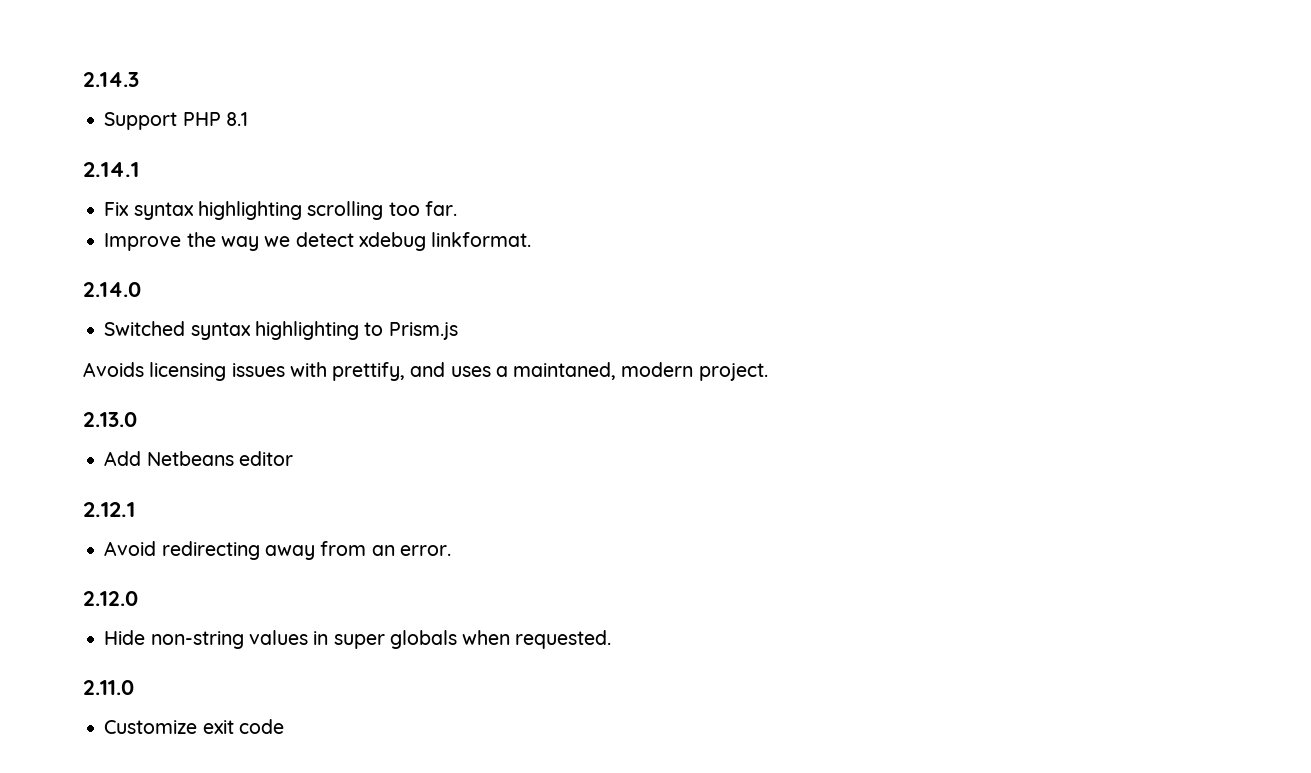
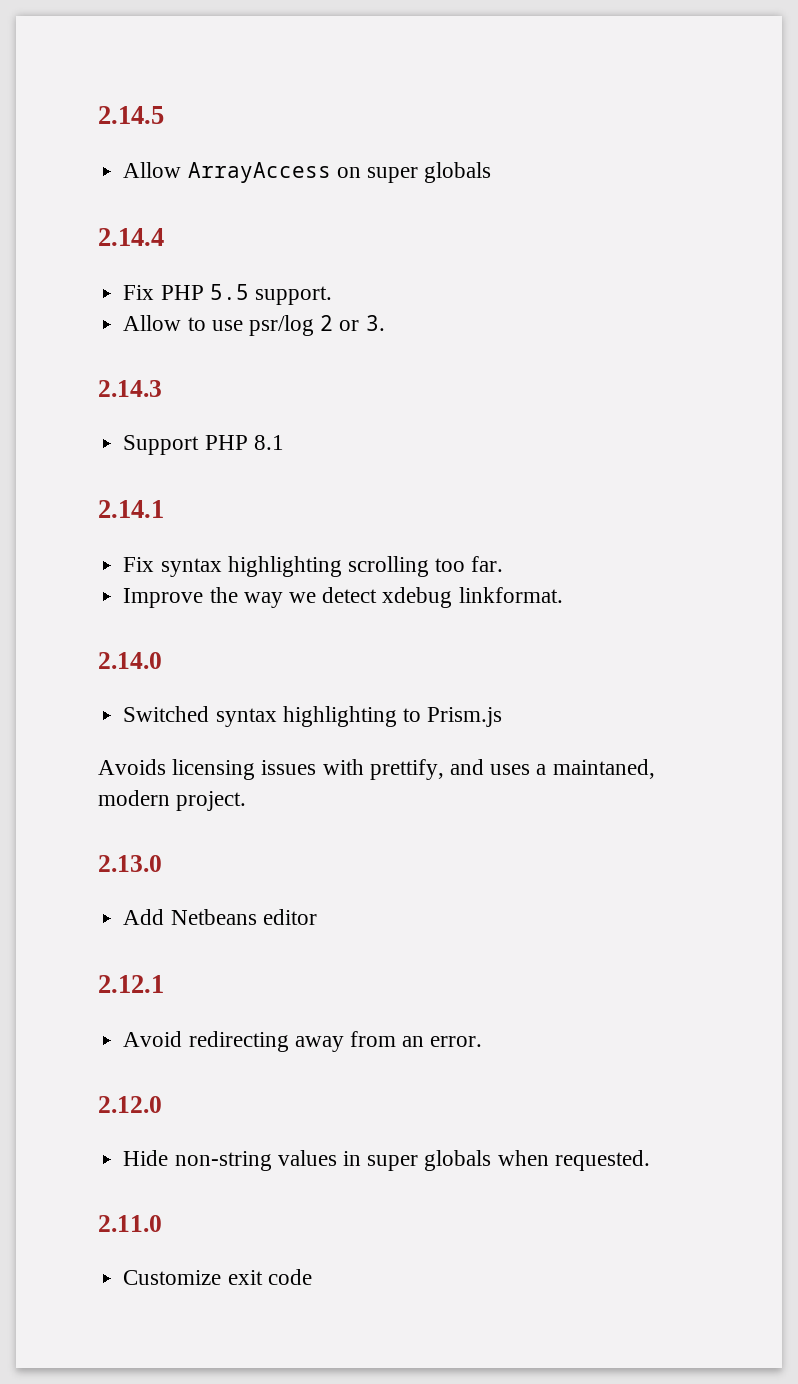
(83, 79) none -> [98,106,164,124] [123,162,492,183] [98,228,164,246] [123,284,332,305] [123,315,385,336] 2.14.5 // Allow ArrayAccess on super globals // 2.14.4 // Fix PHP 5.5 support. // Allow to use psr/log 2 or 3. //

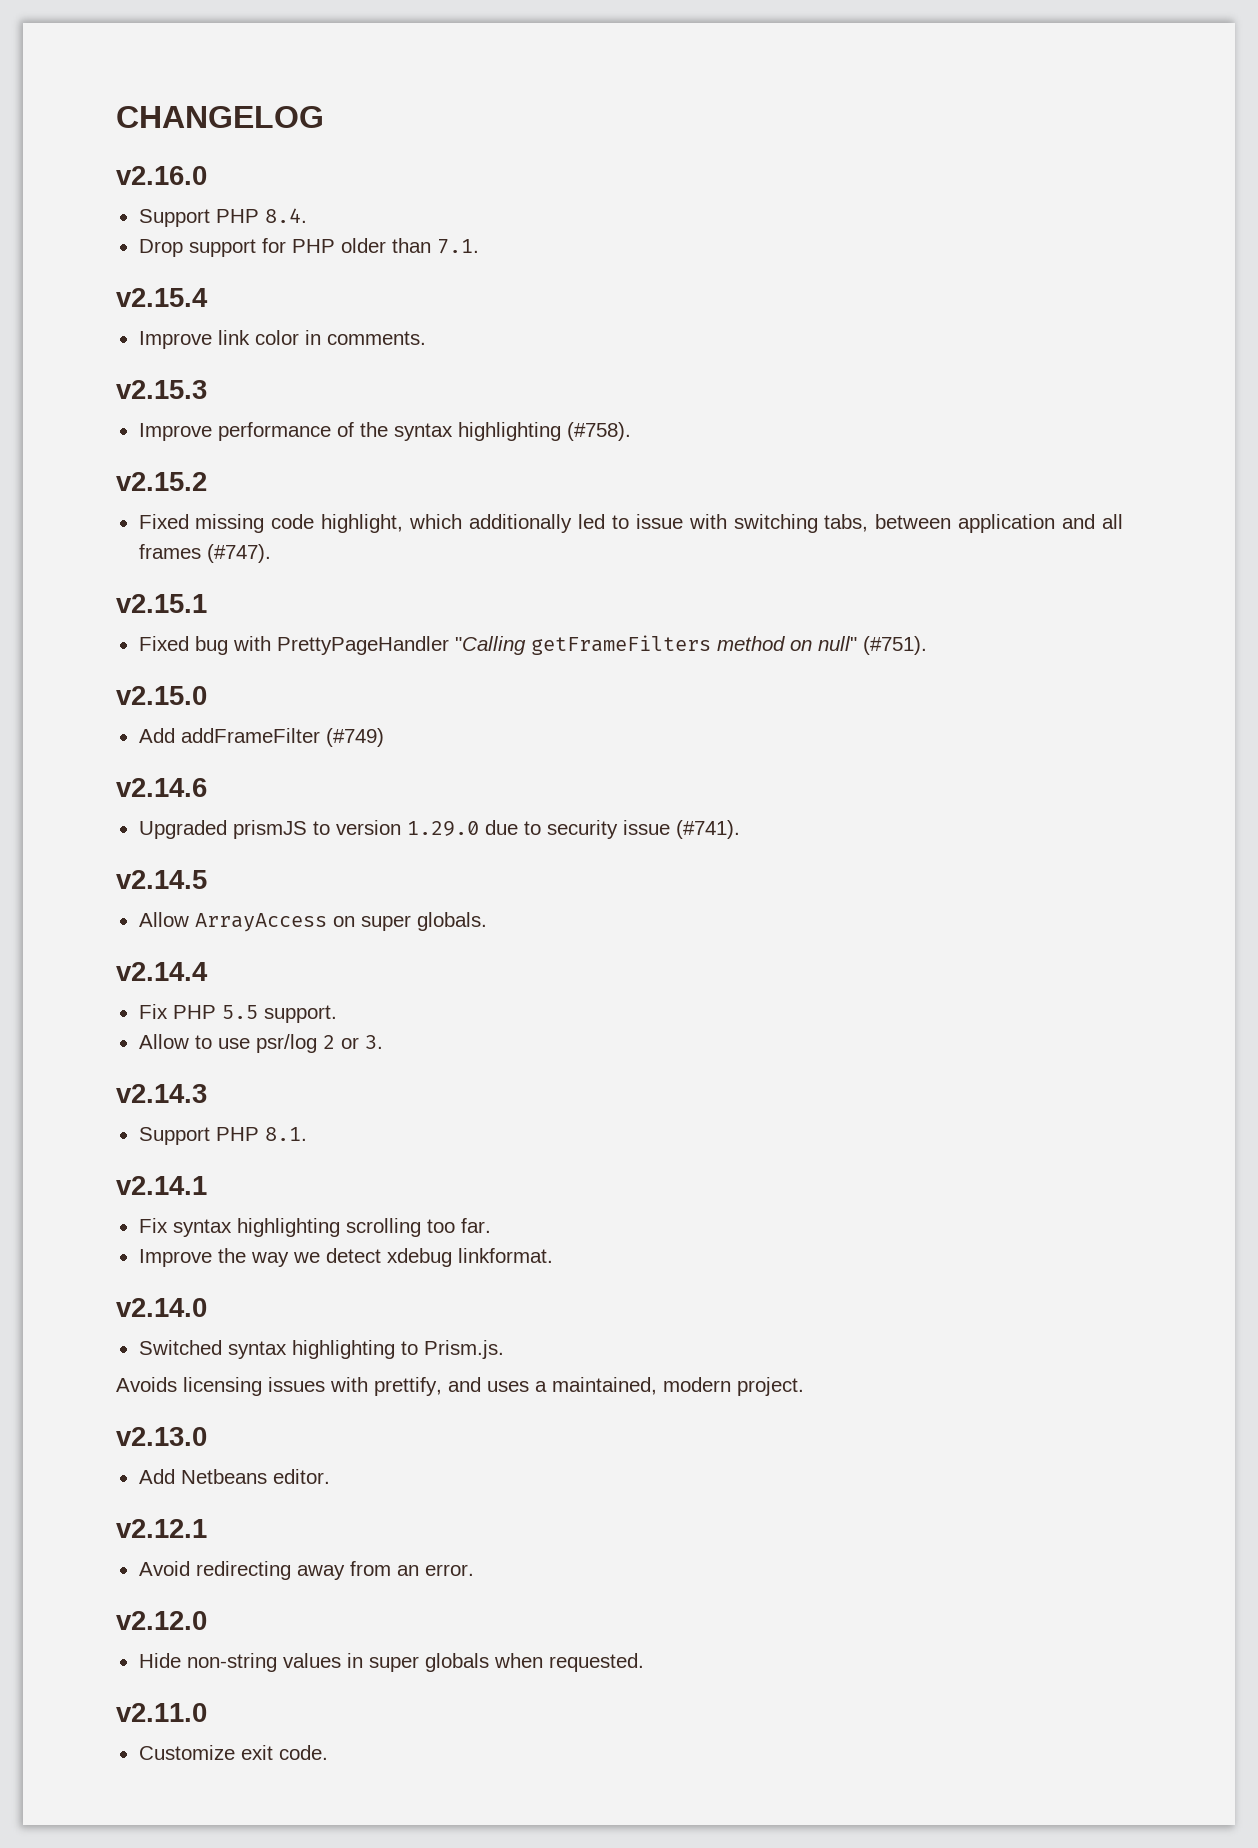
[98,106,164,124] 2.14.5 -> [116,106,324,128] [116,166,207,185] [138,208,307,227] [138,238,479,257] [116,288,208,307] [138,330,426,349] [116,380,207,399] [138,422,631,441] [116,472,207,491] [138,514,1123,533] [138,544,271,563] [116,594,207,613] [138,635,927,655] [116,686,207,705] [138,728,384,747] [116,778,207,797] [138,820,740,839] [116,870,207,889] CHANGELOG // v2.16.0 // Support PHP 8.4. // Drop support for PHP older than 7.1. // v2.15.4 // Improve link color in comments. // v2.15.3 // Improve performance of the syntax highlighting (#758). // v2.15.2 // Fixed missing code highlight, which additionally led to issue with switching tabs, between application and all frames (#747). // v2.15.1 // Fixed bug with PrettyPageHandler "Calling getFrameFilters method on null" (#751). // v2.15.0 // Add addFrameFilter (#749) // v2.14.6 // Upgraded prismJS to version 1.29.0 due to security issue (#741). // v2.14.5
[424,162,492,183] [98,228,164,246] globals // 2.14.4 -> [416,912,487,931] [116,962,208,981] globals. // v2.14.4
[98,380,162,397] [123,435,284,455] [98,500,164,518] 2.14.3 // Support PHP 8.1 // 2.14.1 -> [116,1084,207,1103] [138,1127,307,1145] [116,1176,207,1195] v2.14.3 // Support PHP 8.1. // v2.14.1
[98,652,162,669] 2.14.0 -> [116,1298,207,1317] v2.14.0
[427,707,503,727] Prism.js -> [423,1340,504,1359] Prism.js.
[552,759,655,779] maintaned, -> [552,1377,657,1395] maintained,
[98,855,162,872] 2.13.0 -> [116,1427,207,1446] v2.13.0
[262,909,317,925] [98,975,164,993] editor // 2.12.1 -> [272,1469,330,1484] [116,1519,207,1538] editor. // v2.12.1
[98,1096,162,1113] 2.12.0 -> [116,1611,207,1630] v2.12.0
[98,1215,162,1232] 2.11.0 -> [116,1703,207,1722] v2.11.0
[267,1269,312,1285] code -> [278,1745,328,1760] code.

